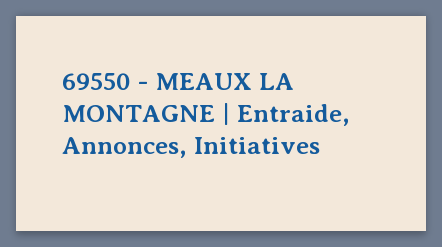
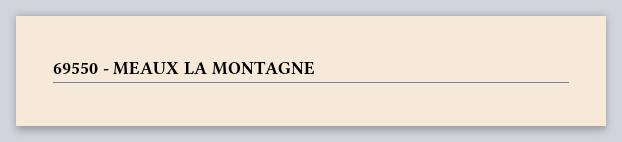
[221,103,350,126] [62,137,320,158] | Entraide, Annonces, Initiatives -> (315, 68) none

